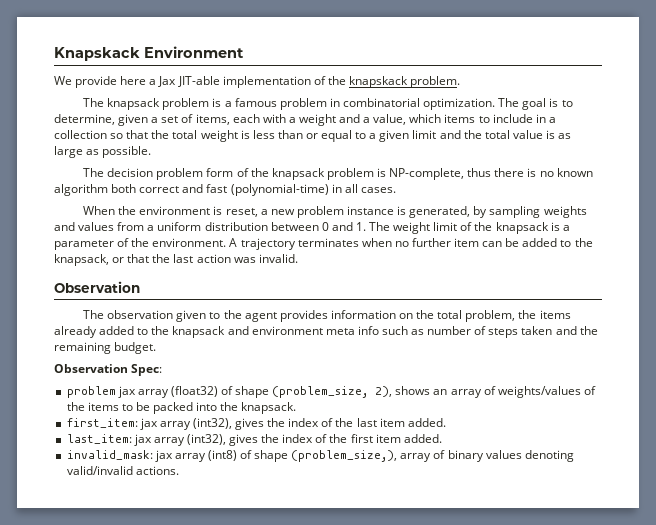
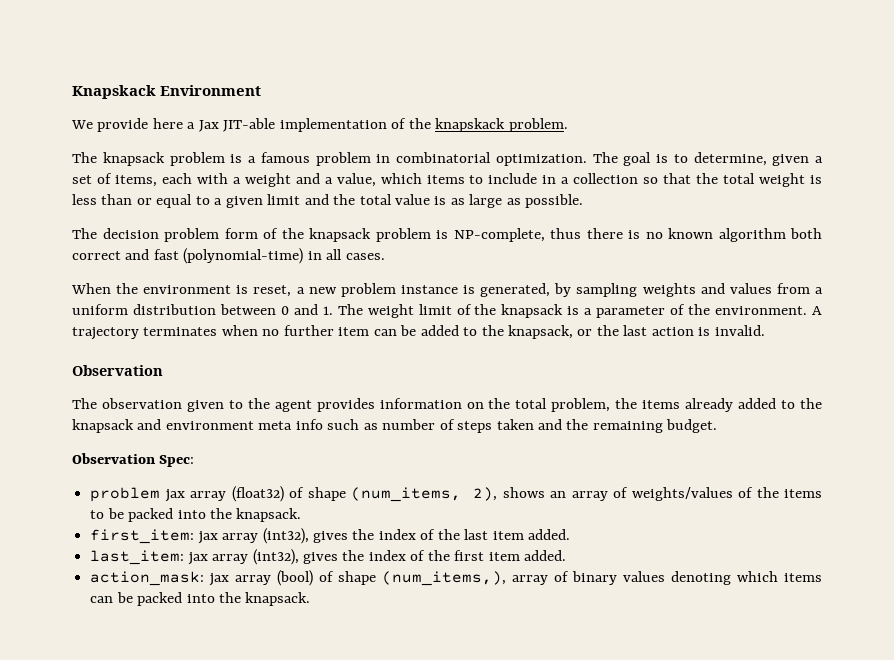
[127,254,150,263] that -> (593, 332) none
[233,257,256,263] was -> [698,327,711,336] is
[272,386,369,398] (problem_size, -> [350,487,461,502] (num_items,
[66,450,398,462] invalid_mask: jax array (int8) of shape (problem_size,), -> [90,570,507,586] action_mask: jax array (bool) of shape (num_items,),
[66,466,179,475] valid/invalid actions. -> [737,571,823,582] [90,592,311,606] which items can be packed into the knapsack.

